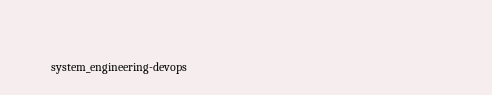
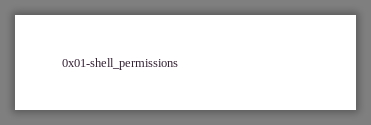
[51,62,187,74] system_engineering-devops -> [62,58,178,70] 0x01-shell_permissions

